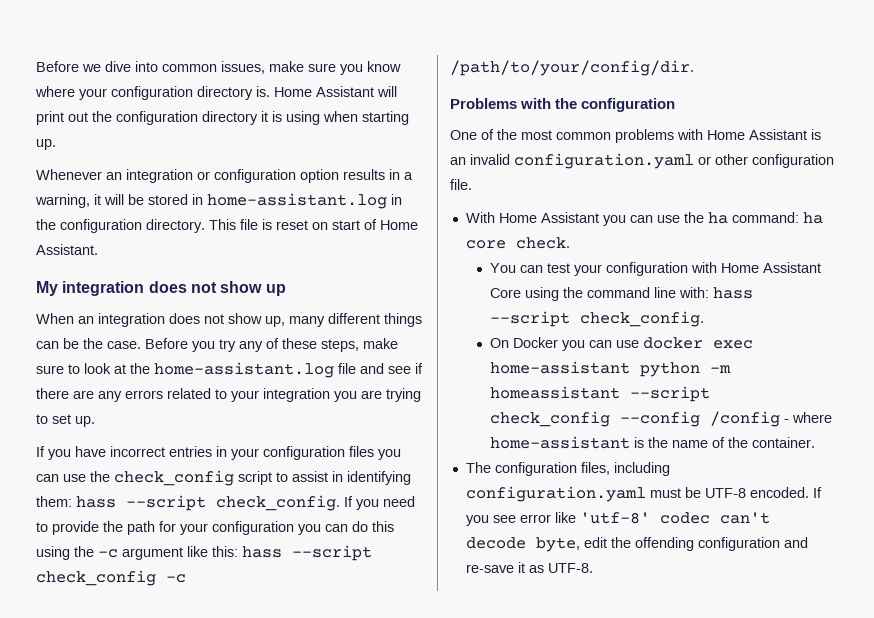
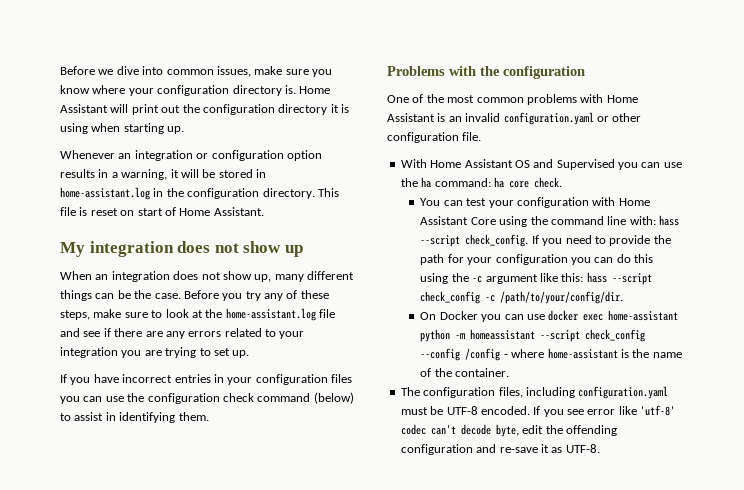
[114,470,411,486] [36,496,72,507] check_config script to assist in identifying them: -> [147,392,354,404] [60,412,209,423] [387,66,585,79] [387,94,638,105] [387,112,642,125] [387,132,482,143] [400,159,682,170] [400,177,562,188] [420,197,650,208] [420,216,656,227] configuration check command (below) to assist in identifying them. // Problems with the configuration // One of the most common problems with Home Assistant is an invalid configuration.yaml or other configuration file. // With Home Assistant OS and Supervised you can use the ha command: ha core check. // You can test your configuration with Home Assistant Core using the command line with:
[450,98,676,112] [450,129,821,143] [450,153,834,169] [450,179,472,190] [465,212,823,226] [465,237,570,249] [489,262,821,276] [489,287,753,301] [489,311,704,327] // Problems with the configuration // One of the most common problems with Home Assistant is an invalid configuration.yaml or other configuration file. // With Home Assistant you can use the ha command: ha core check. // You can test your configuration with Home Assistant Core using the command line with: hass --script check_config. -> (624, 297) none

